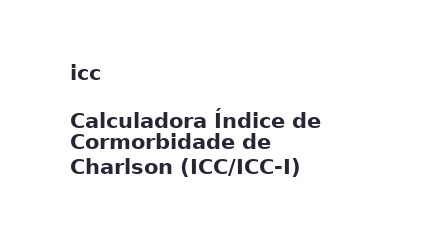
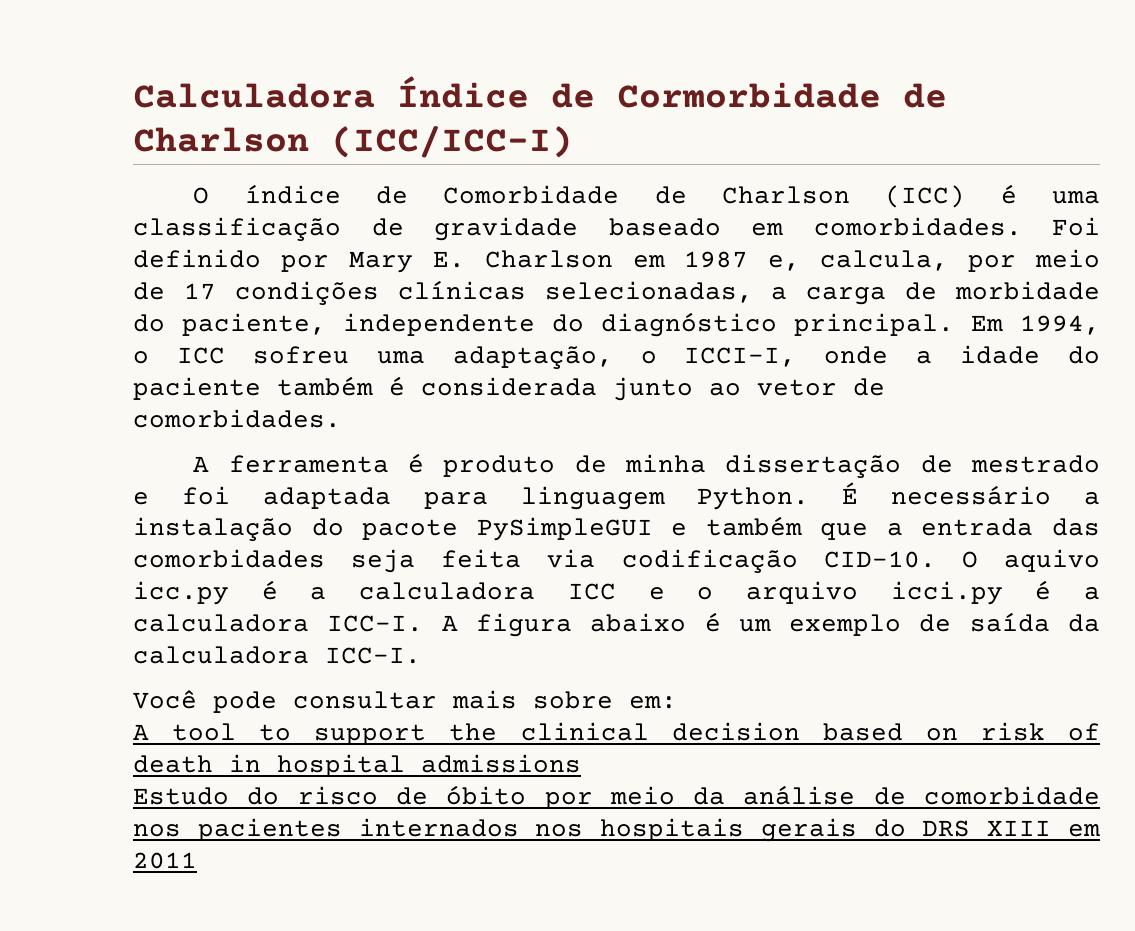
[70,64,101,80] icc // -> (133, 95) none
(301, 167) none -> [193,184,1100,208] [133,217,1100,241] [133,249,1100,273] [133,280,1100,305] [133,312,1100,337] [133,345,1100,369] [133,376,885,401] [133,409,341,428] [193,453,1100,478] [133,482,1100,510] [133,516,1100,541] [133,549,1100,573] [133,580,1101,605] [133,612,1100,637] [133,646,421,664] [133,690,677,713] [133,722,1100,745] [133,754,581,777] [133,785,1100,809] [133,818,1101,842] [133,852,197,869] // O índice de Comorbidade de Charlson (ICC) é uma classificação de gravidade baseado em comorbidades. Foi definido por Mary E. Charlson em 1987 e, calcula, por meio de 17 condições clínicas selecionadas, a carga de morbidade do paciente, independente do diagnóstico principal. Em 1994, o ICC sofreu uma adaptação, o ICCI-I, onde a idade do paciente também é considerada junto ao vetor de comorbidades. // A ferramenta é produto de minha dissertação de mestrado e foi adaptada para linguagem Python. É necessário a instalação do pacote PySimpleGUI e também que a entrada das comorbidades seja feita via codificação CID-10. O aquivo icc.py é a calculadora ICC e o arquivo icci.py é a calculadora ICC-I. A figura abaixo é um exemplo de saída da calculadora ICC-I. // Você pode consultar mais sobre em: // A tool to support the clinical decision based on risk of death in hospital admissions // Estudo do risco de óbito por meio da análise de comorbidade nos pacientes internados nos hospitais gerais do DRS XIII em 2011

